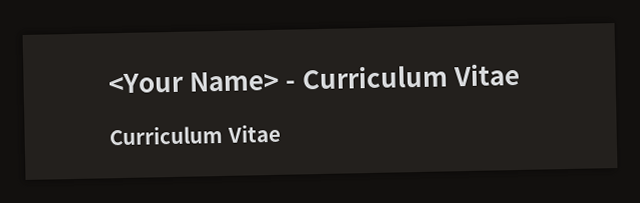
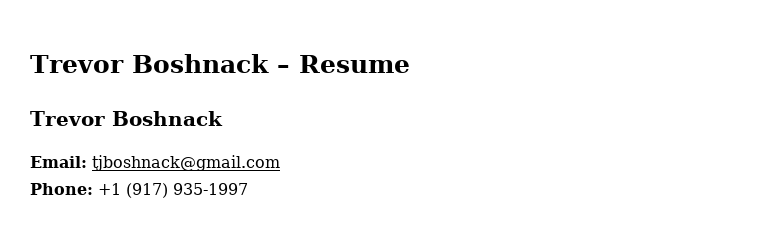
[108,62,521,94] [109,123,281,146] <Your Name> - Curriculum Vitae // Curriculum Vitae -> [30,54,410,73] [30,111,223,126] [30,155,280,171] [30,183,248,198] Trevor Boshnack – Resume // Trevor Boshnack // Email: tjboshnack@gmail.com // Phone: +1 (917) 935-1997

